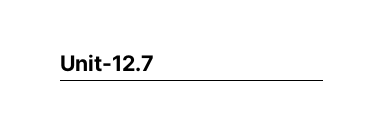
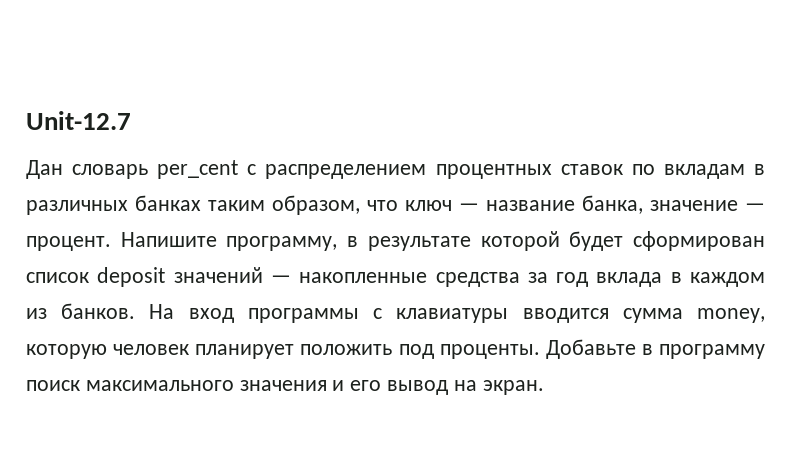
(154, 63) none -> [26,160,765,179] [26,195,765,215] [26,231,765,251] [26,267,765,287] [26,303,765,323] [26,339,765,359] [26,380,544,395] // Дан словарь per_cent с распределением процентных ставок по вкладам в различных банках таким образом, что ключ — название банка, значение — процент. Напишите программу, в результате которой будет сформирован список deposit значений — накопленные средства за год вклада в каждом из банков. На вход программы с клавиатуры вводится сумма money, которую человек планирует положить под проценты. Добавьте в программу поиск максимального значения и его вывод на экран.

